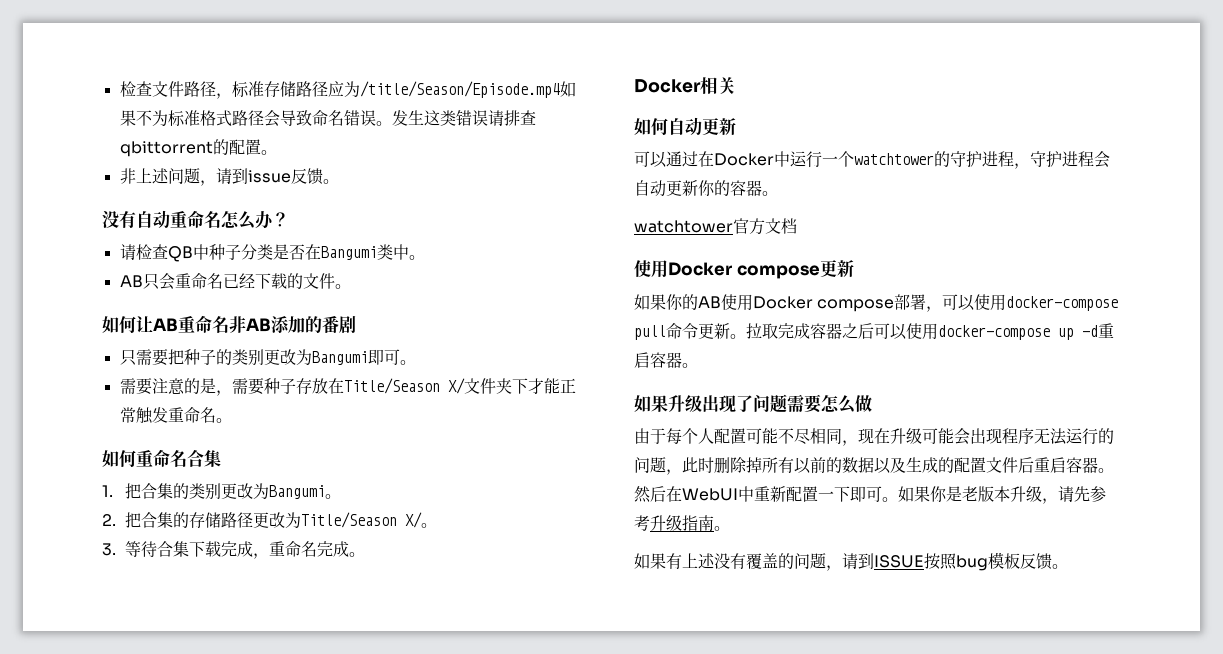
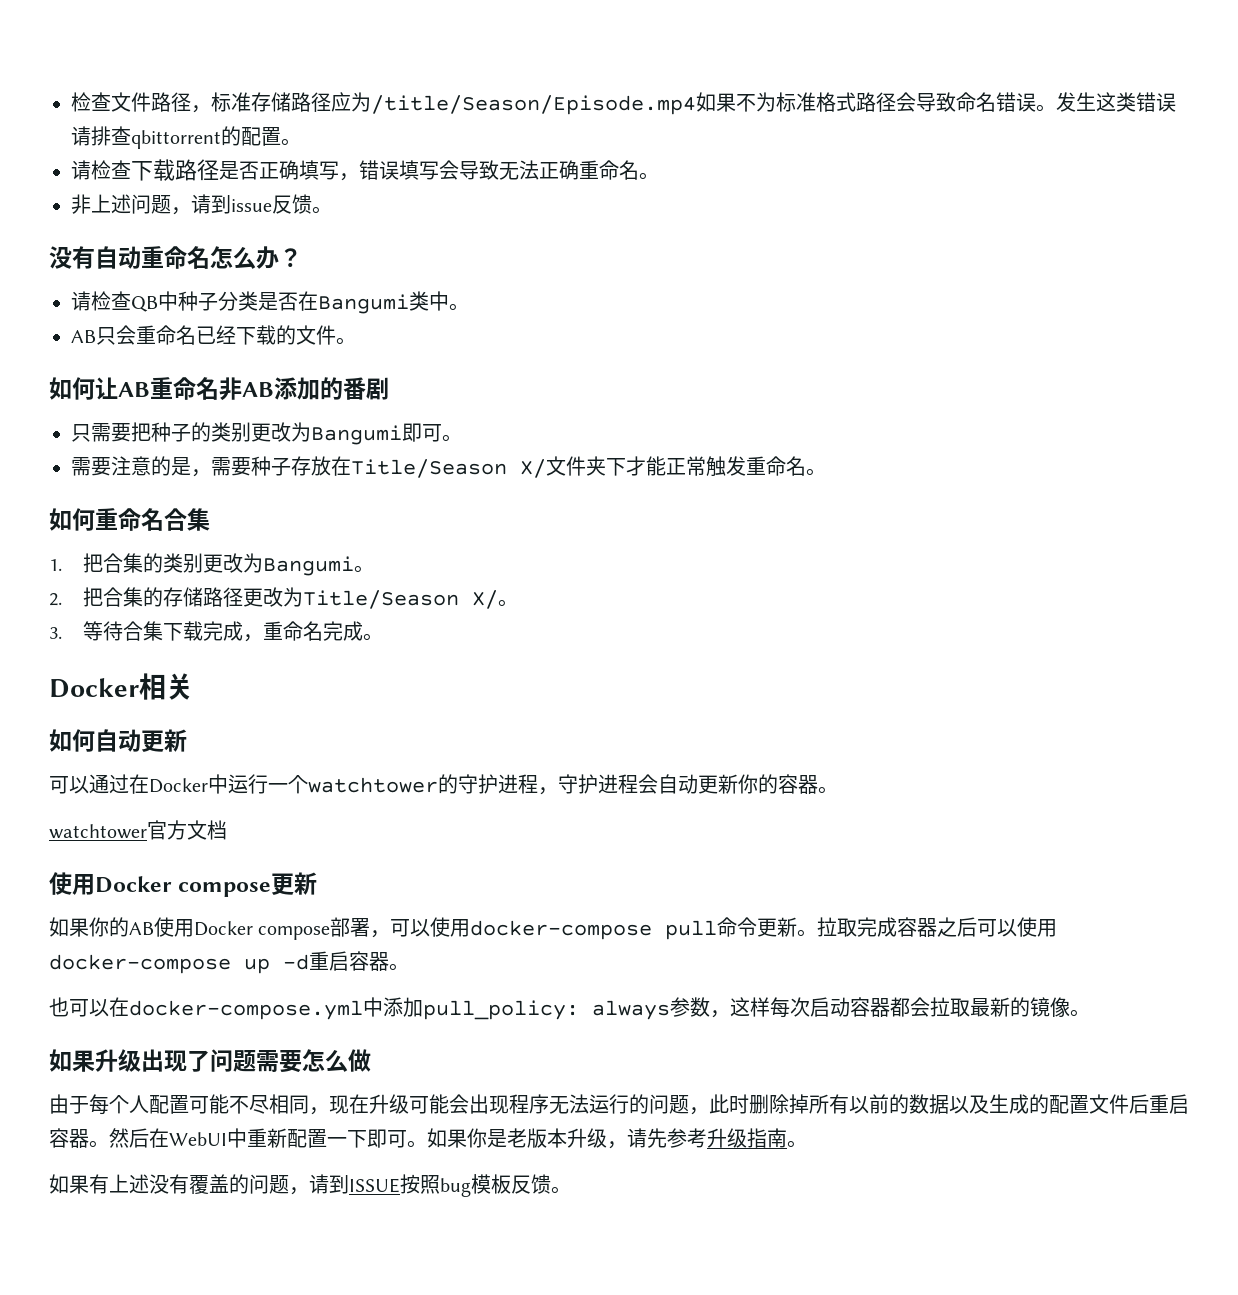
(277, 152) none -> [71,159,659,181] // 请检查下载路径是否正确填写，错误填写会导致无法正确重命名。
(698, 365) none -> [49,997,1090,1020] // 也可以在docker-compose.yml中添加pull_policy: always参数，这样每次启动容器都会拉取最新的镜像。

